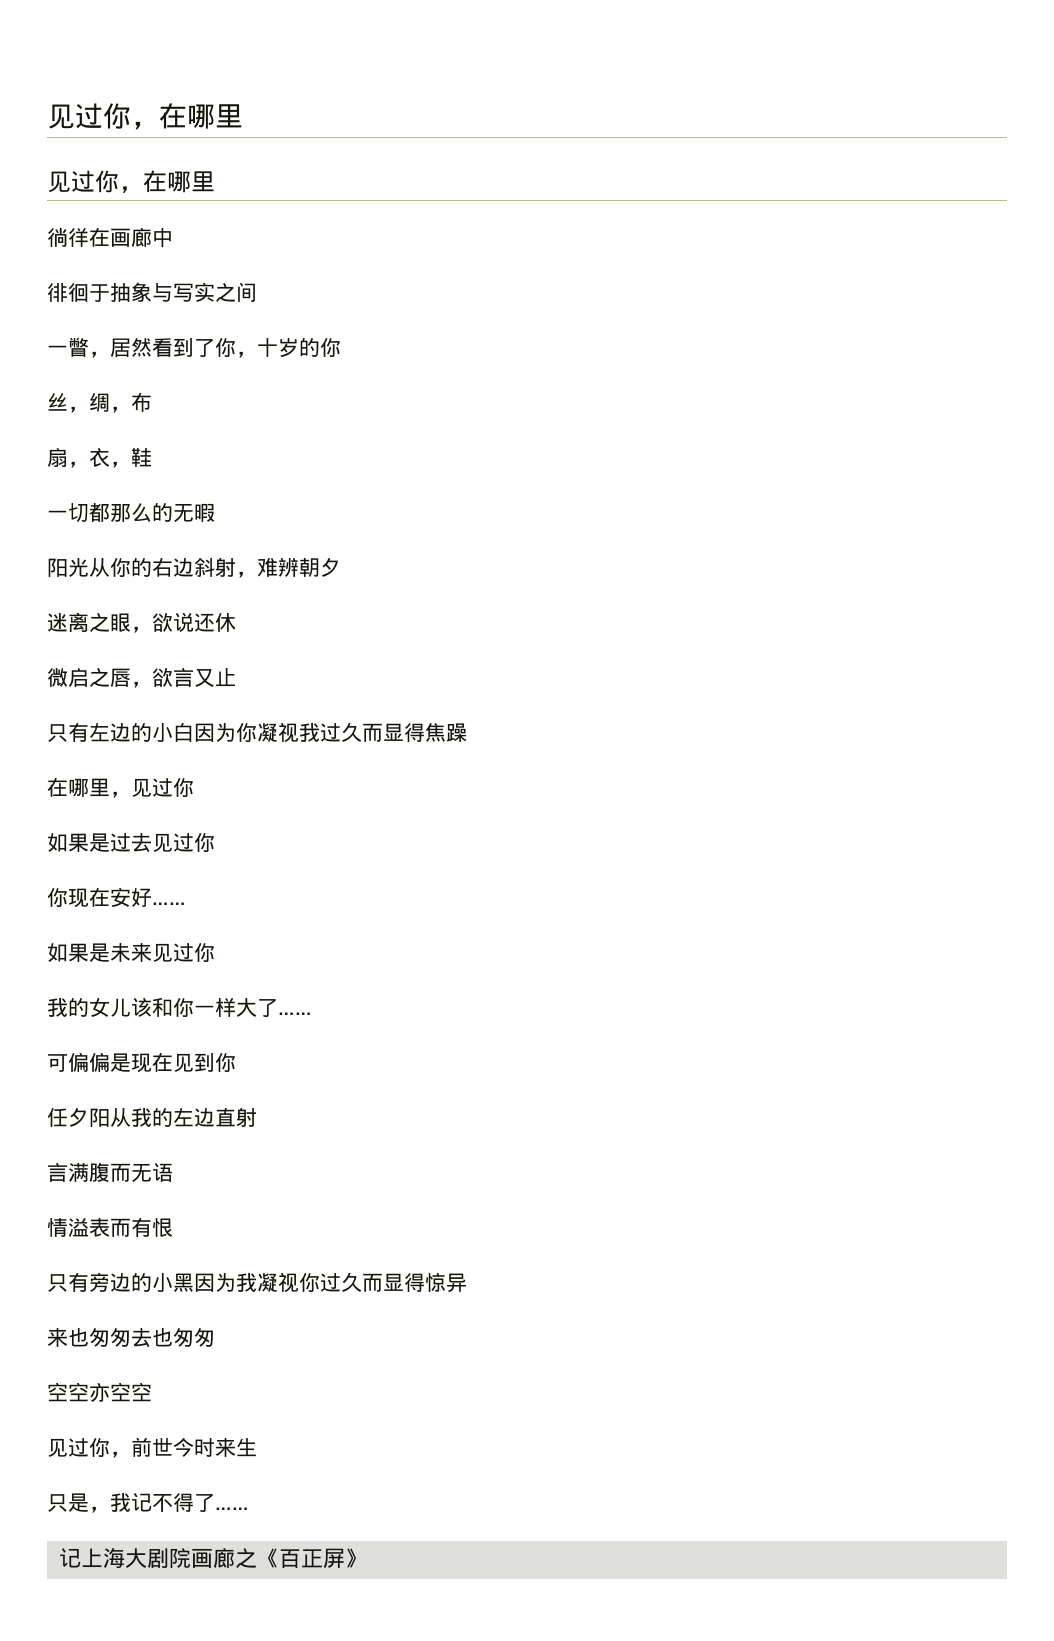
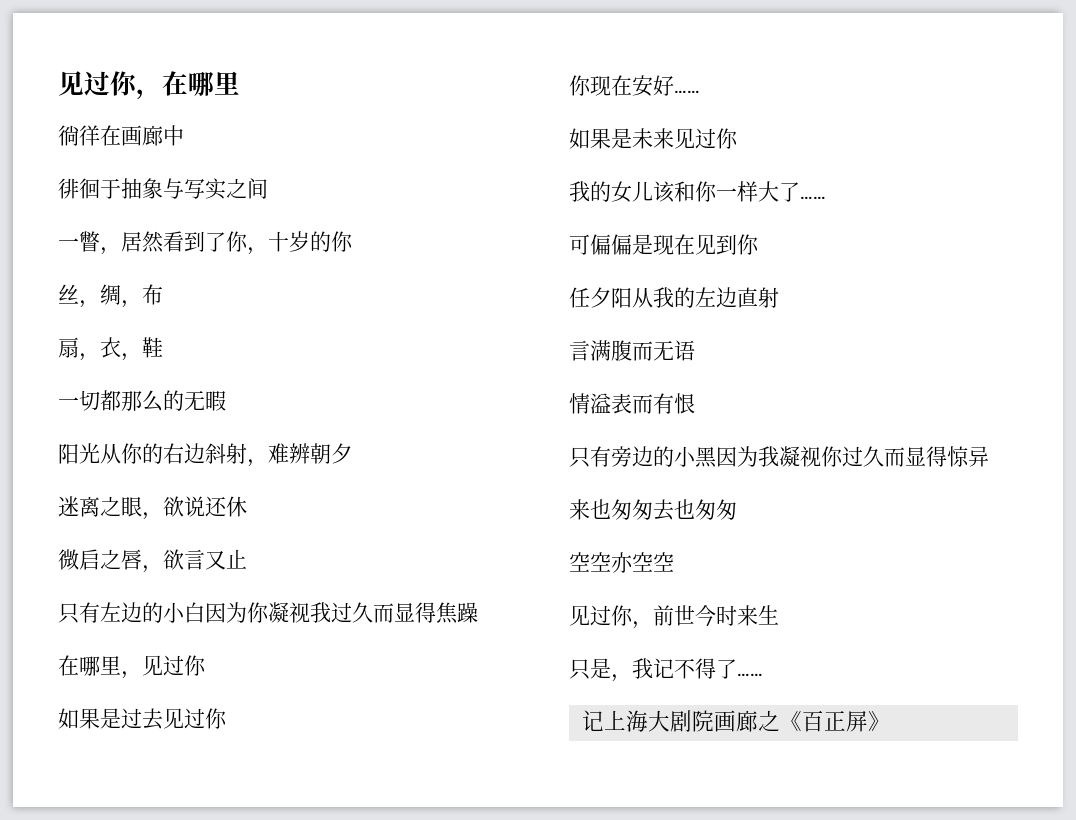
[47,103,243,130] [47,170,215,193] 见过你，在哪里 // 见过你，在哪里 -> [58,71,240,100] 见过你，在哪里

